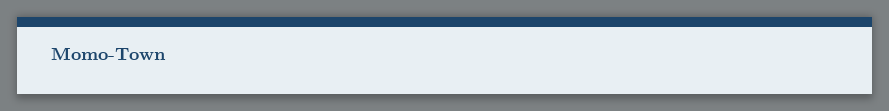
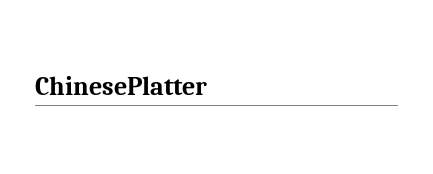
[51,47,166,60] Momo-Town -> [35,76,207,95] ChinesePlatter

